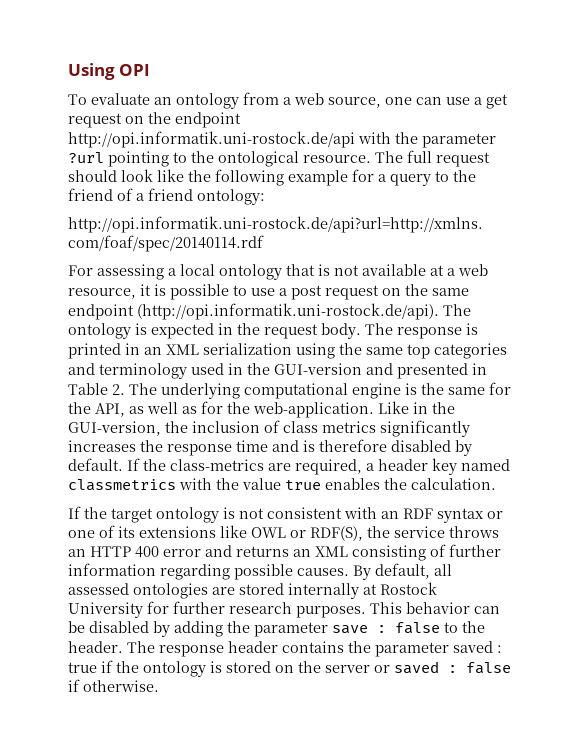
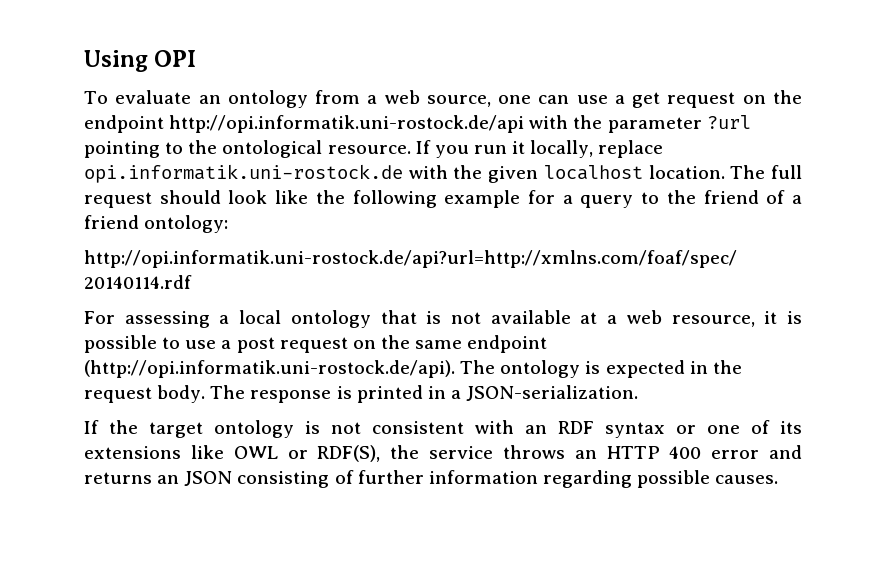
(371, 159) none -> [415,140,664,158] [84,164,725,183] If you run it locally, replace opi.informatik.uni-rostock.de with the given localhost location.
[144,343,507,359] [68,363,487,379] [68,382,511,399] [68,401,455,418] [68,420,470,437] [68,439,472,456] [68,458,510,475] [68,478,496,491] an XML serialization using the same top categories and terminology used in the GUI-version and presented in Table 2. The underlying computational engine is the same for the API, as well as for the web-application. Like in the GUI-version, the inclusion of class metrics significantly increases the response time and is therefore disabled by default. If the class-metrics are required, a header key named classmetrics with the value true enables the calculation. -> [450,385,639,401] a JSON-serialization.
[315,546,348,557] XML -> [184,471,233,486] JSON
[353,563,452,580] [68,582,437,599] [68,601,500,618] [68,621,485,637] [68,641,502,657] [68,660,511,677] [68,679,159,692] By default, all assessed ontologies are stored internally at Rostock University for further research purposes. This behavior can be disabled by adding the parameter save : false to the header. The response header contains the parameter saved : true if the ontology is stored on the server or saved : false if otherwise. -> (779, 479) none

